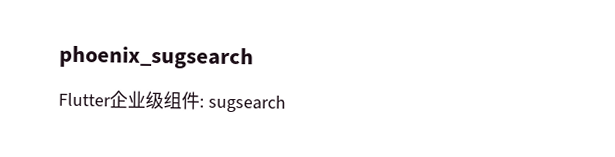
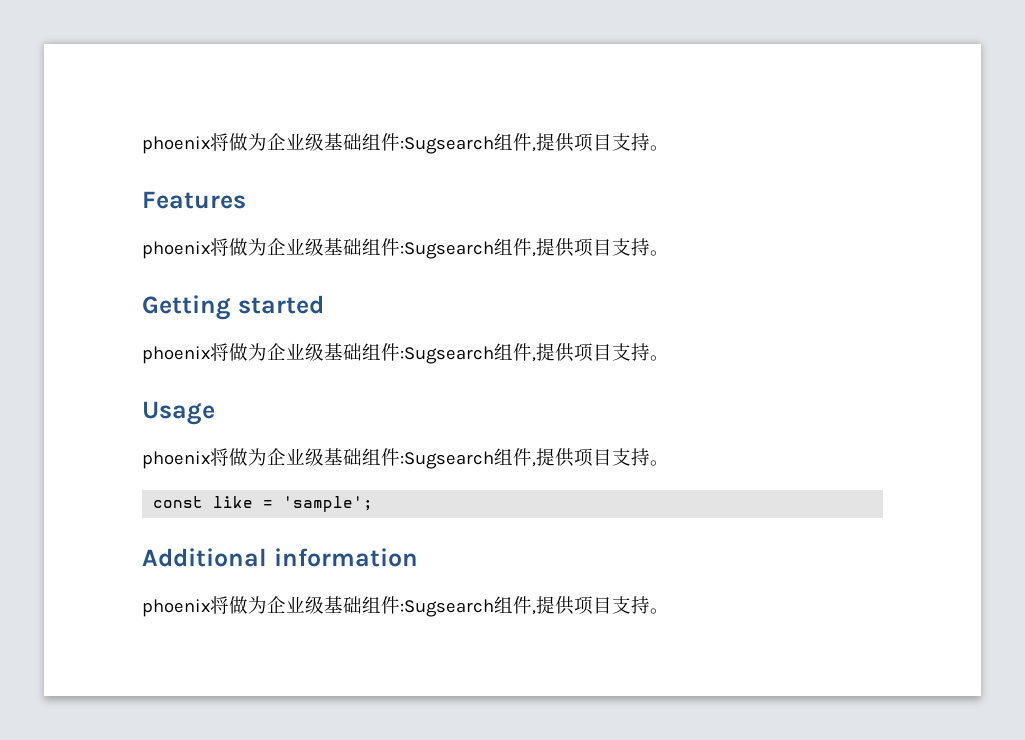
[59,45,254,70] [58,90,286,113] phoenix_sugsearch // Flutter企业级组件: sugsearch -> [142,133,669,154] [142,191,246,209] [142,238,669,259] [142,295,324,320] [142,343,669,364] [142,401,215,425] [142,448,669,469] [153,496,374,512] [142,548,418,567] [142,596,669,617] phoenix将做为企业级基础组件:Sugsearch组件,提供项目支持。 // Features // phoenix将做为企业级基础组件:Sugsearch组件,提供项目支持。 // Getting started // phoenix将做为企业级基础组件:Sugsearch组件,提供项目支持。 // Usage // phoenix将做为企业级基础组件:Sugsearch组件,提供项目支持。 // const like = 'sample'; // Additional information // phoenix将做为企业级基础组件:Sugsearch组件,提供项目支持。

